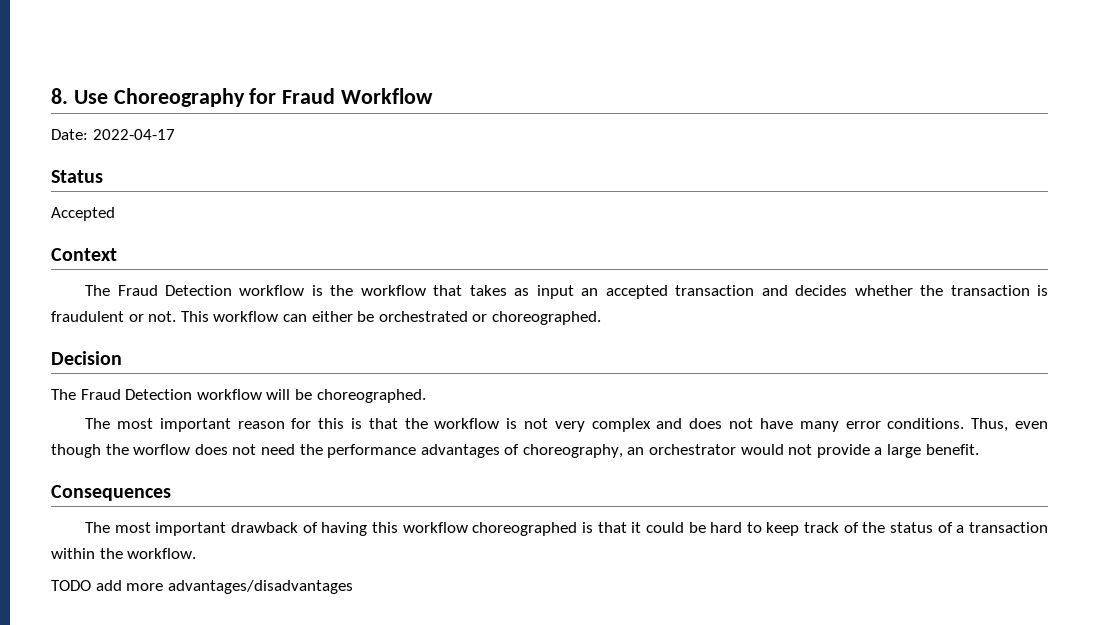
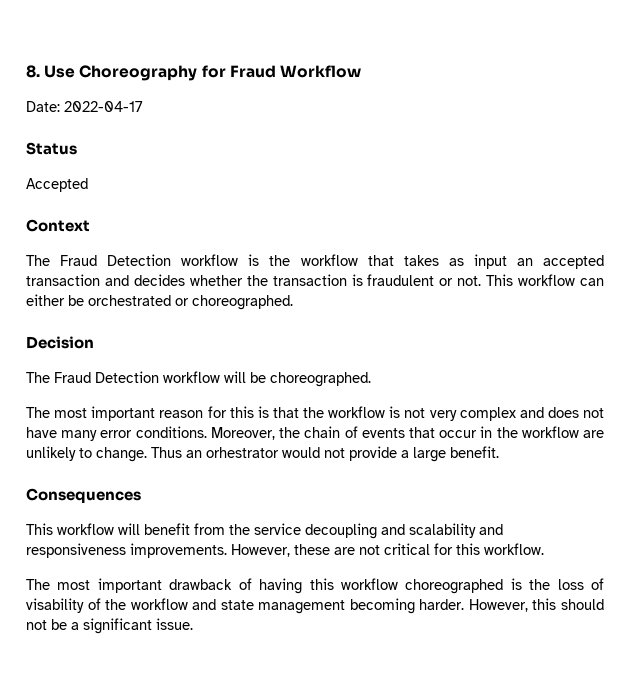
[971,418,1048,432] [51,444,737,458] Thus, even though the worflow does not need the performance advantages of choreography, an orchestrator -> [210,426,604,440] [26,446,279,462] Moreover, the chain of events that occur in the workflow are unlikely to change. Thus an orhestrator
(171, 493) none -> [26,523,503,539] [26,543,544,558] // This workflow will benefit from the service decoupling and scalability and responsiveness improvements. However, these are not critical for this workflow.
[597,522,1048,536] [51,548,197,559] [51,580,353,594] that it could be hard to keep track of the status of a transaction within the workflow. // TODO add more advantages/disadvantages -> [529,578,604,590] [26,598,604,614] [26,618,193,634] the loss of visability of the workflow and state management becoming harder. However, this should not be a significant issue.

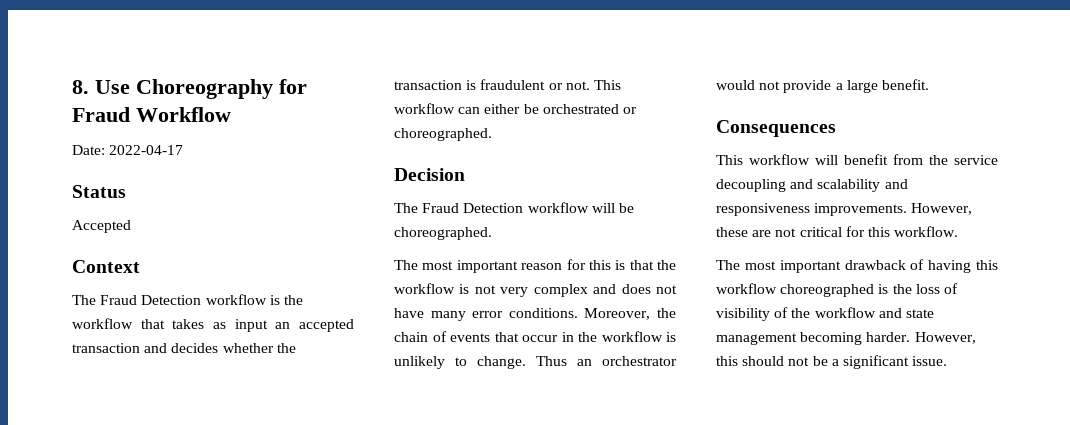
[583,430,604,438] are -> [666,332,676,342] is
[206,447,279,458] orhestrator -> [602,356,677,366] orchestrator
[26,598,84,613] visability -> [716,308,770,321] visibility

